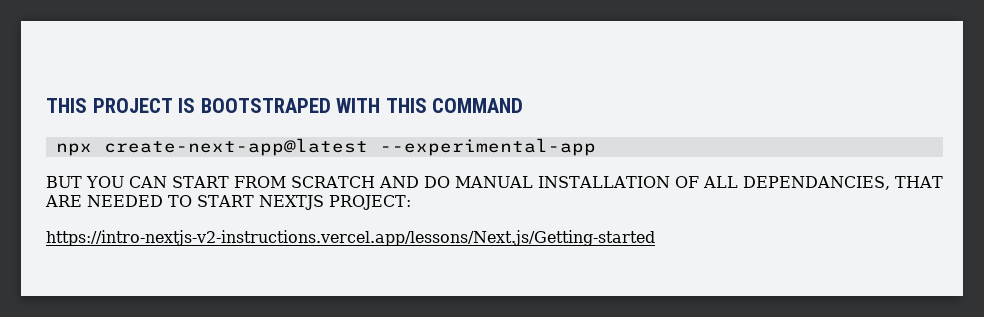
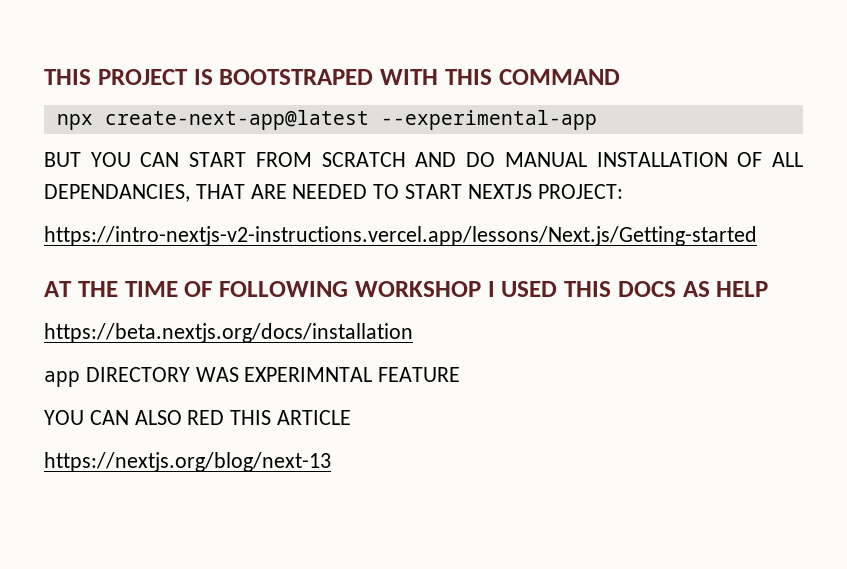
(655, 238) none -> [44,281,769,297] [44,323,413,343] [44,367,461,387] [44,410,352,425] [44,452,331,472] // AT THE TIME OF FOLLOWING WORKSHOP I USED THIS DOCS AS HELP // https://beta.nextjs.org/docs/installation // app DIRECTORY WAS EXPERIMNTAL FEATURE // YOU CAN ALSO RED THIS ARTICLE // https://nextjs.org/blog/next-13

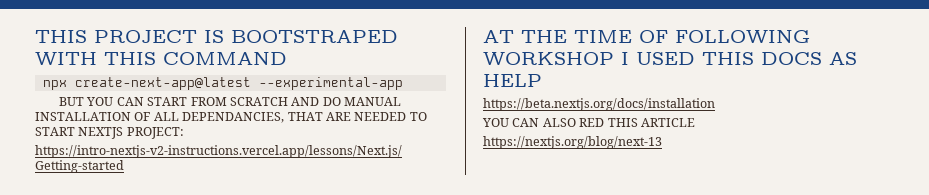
[44,367,461,387] // app DIRECTORY WAS EXPERIMNTAL FEATURE -> (715, 104) none

